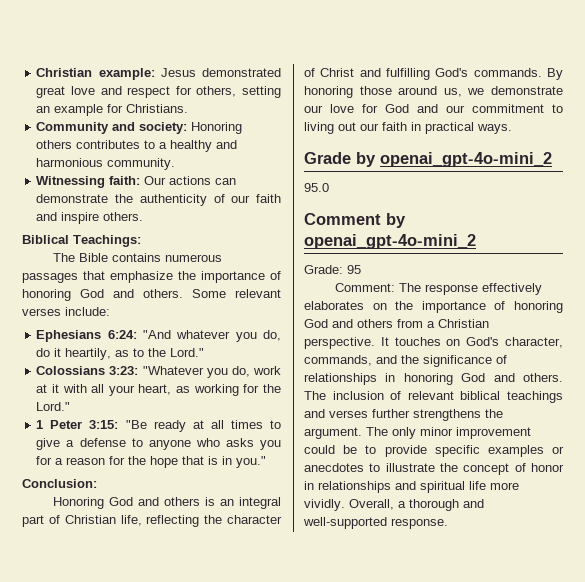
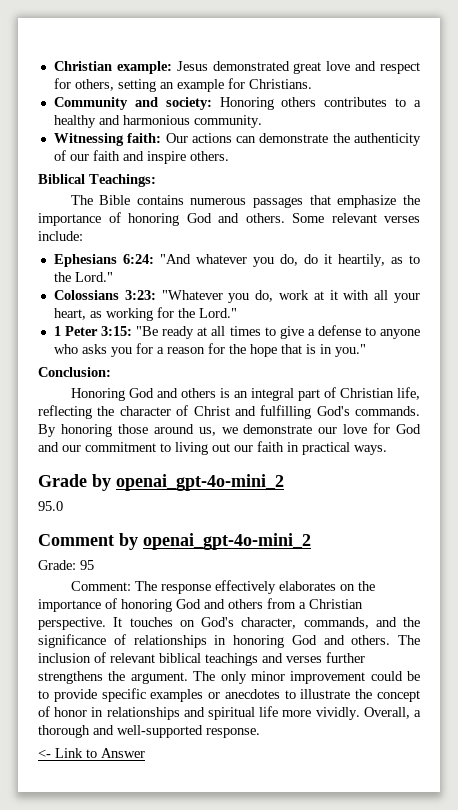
(448, 523) none -> [38,748,145,758] // <- Link to Answer

